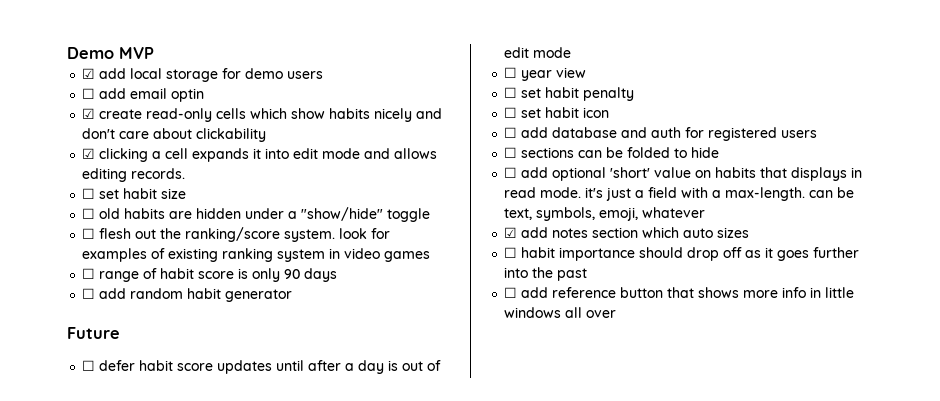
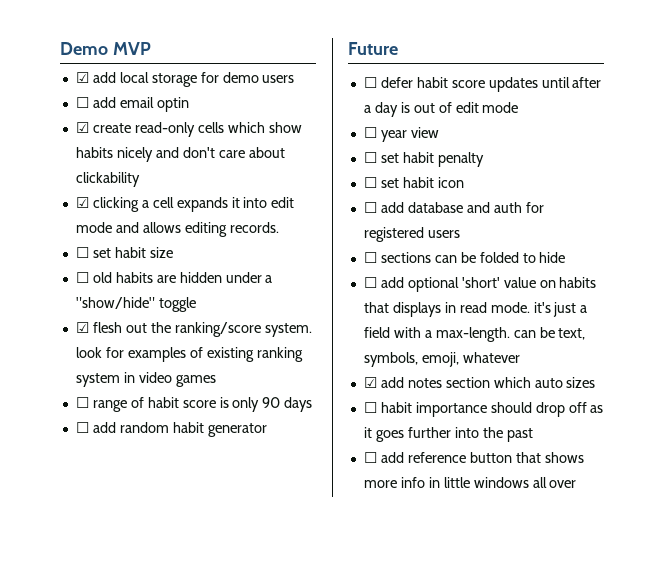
[82,228,96,239] ☐ -> [75,322,89,333] ☑

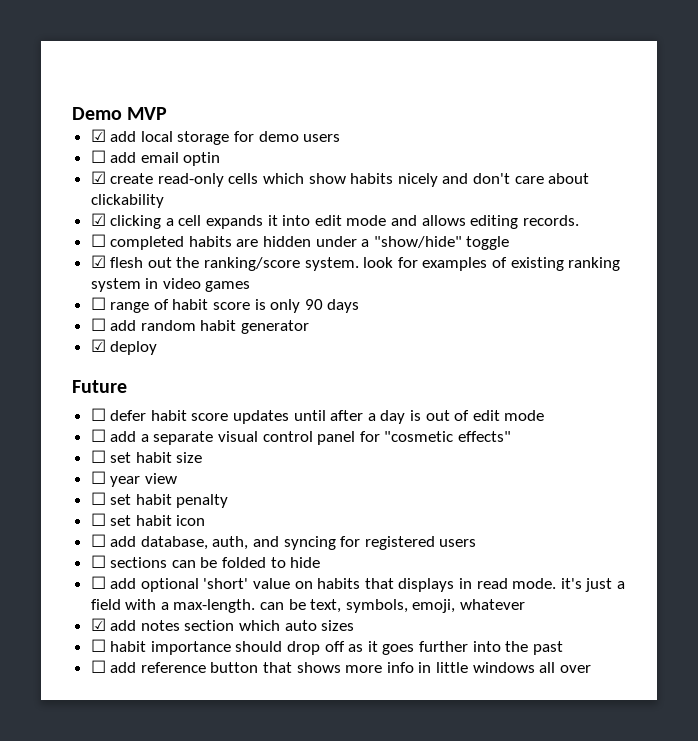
[92,247,173,258] [75,272,112,283] set habit size // ☐ old -> [110,236,185,250] completed
(267, 430) none -> [90,339,158,355] // ☑ deploy
(519, 107) none -> [90,429,512,445] [90,450,203,463] // ☐ add a separate visual control panel for "cosmetic effects" // ☐ set habit size
[407,202,522,213] database and auth -> [140,536,336,550] database, auth, and syncing

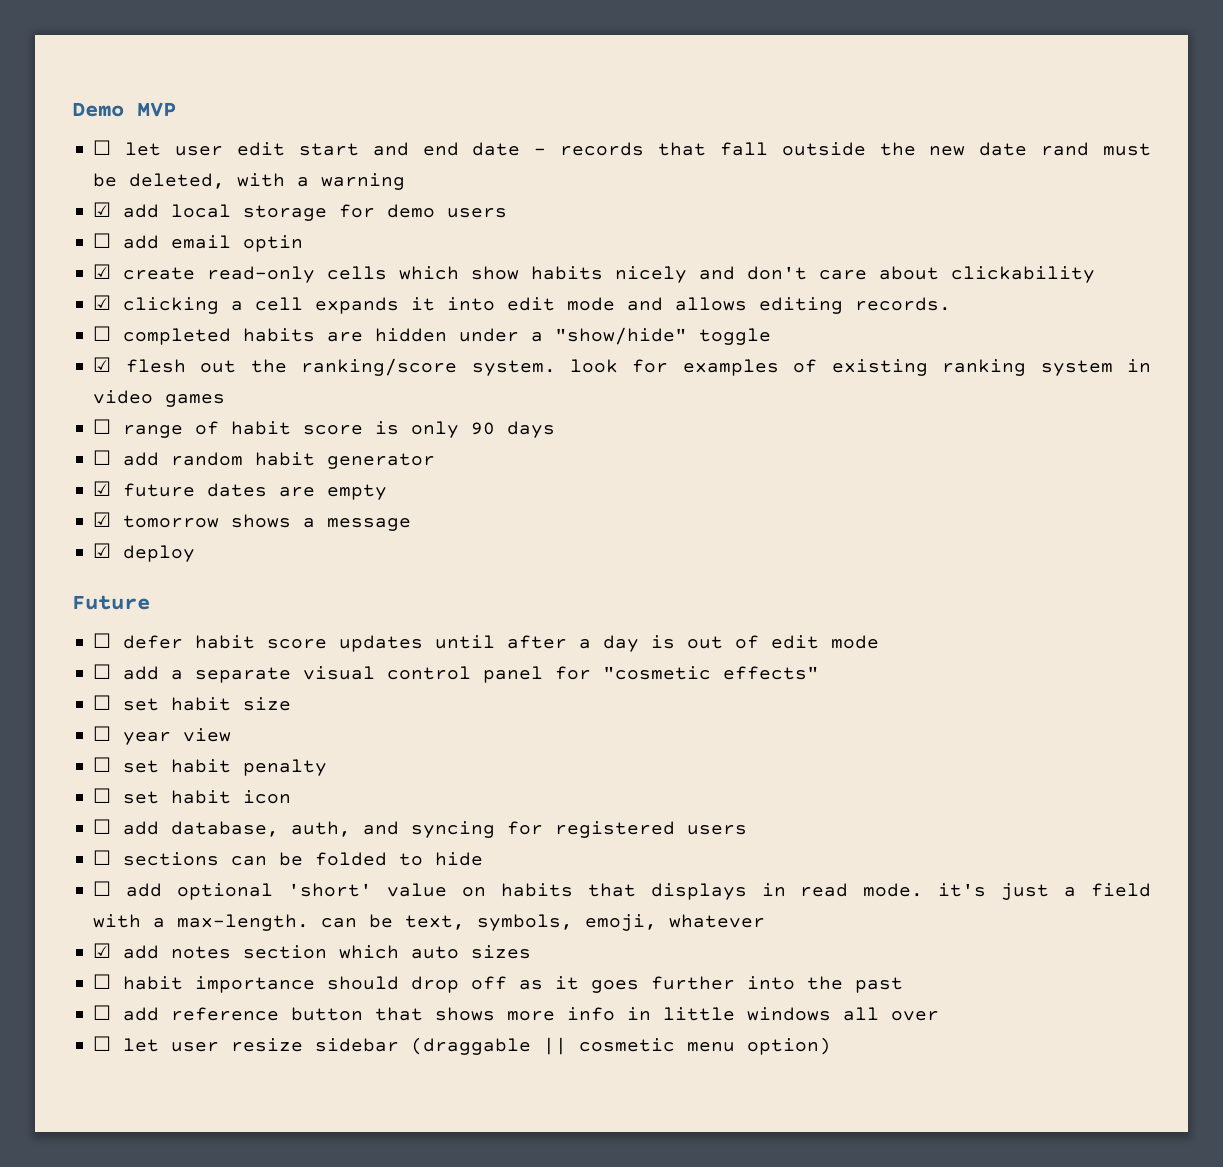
(168, 113) none -> [93,140,1152,156] [93,173,406,190] // ☐ let user edit start and end date - records that fall outside the new date rand must be deleted, with a warning
(310, 327) none -> [93,481,388,500] [93,512,412,531] // ☑ future dates are empty // ☑ tomorrow shows a message
(591, 669) none -> [93,1036,832,1055] // ☐ let user resize sidebar (draggable || cosmetic menu option)

